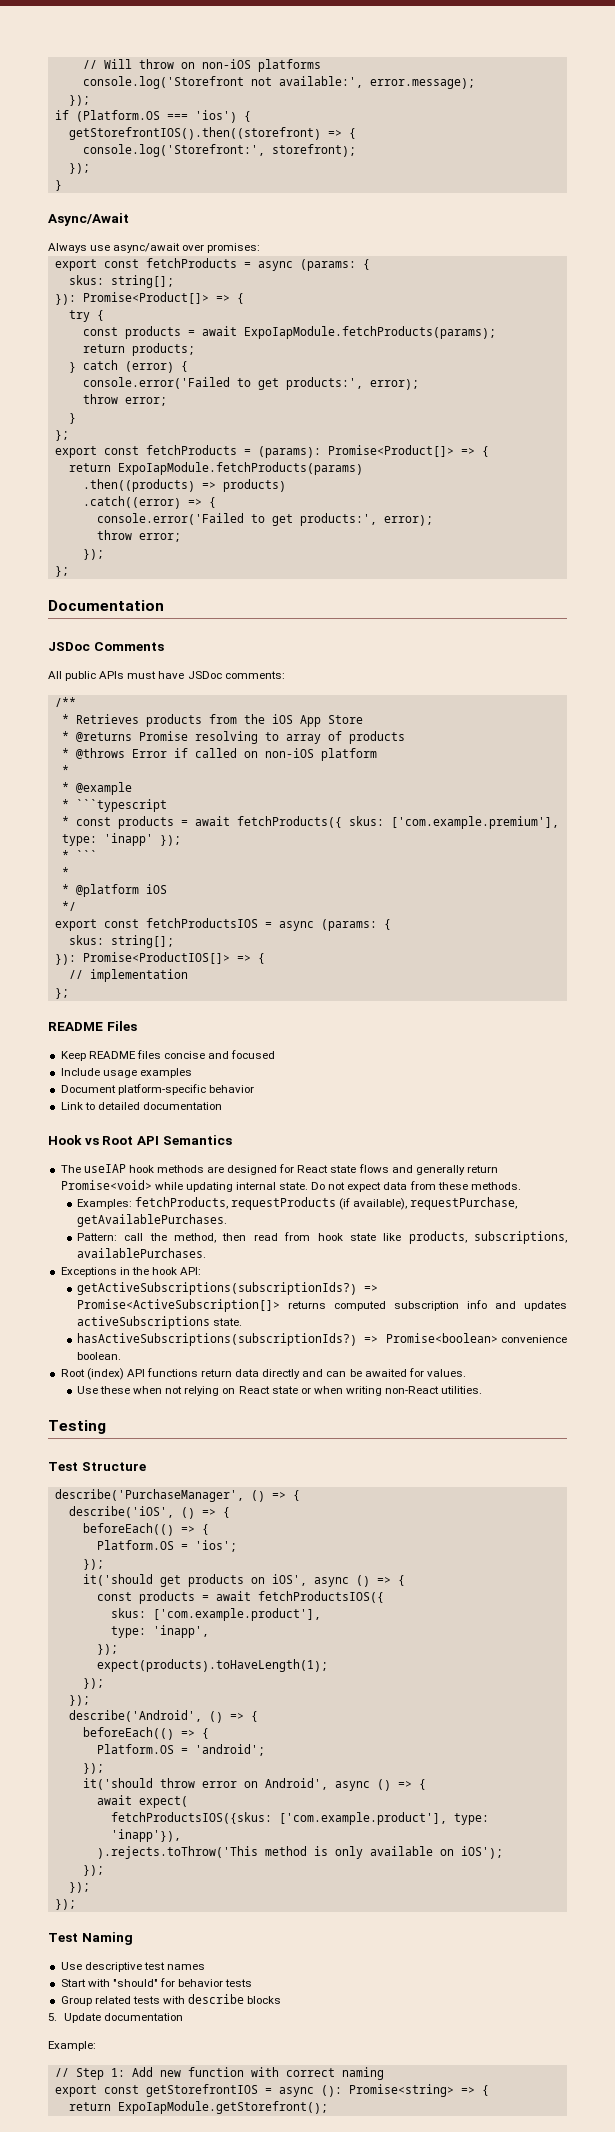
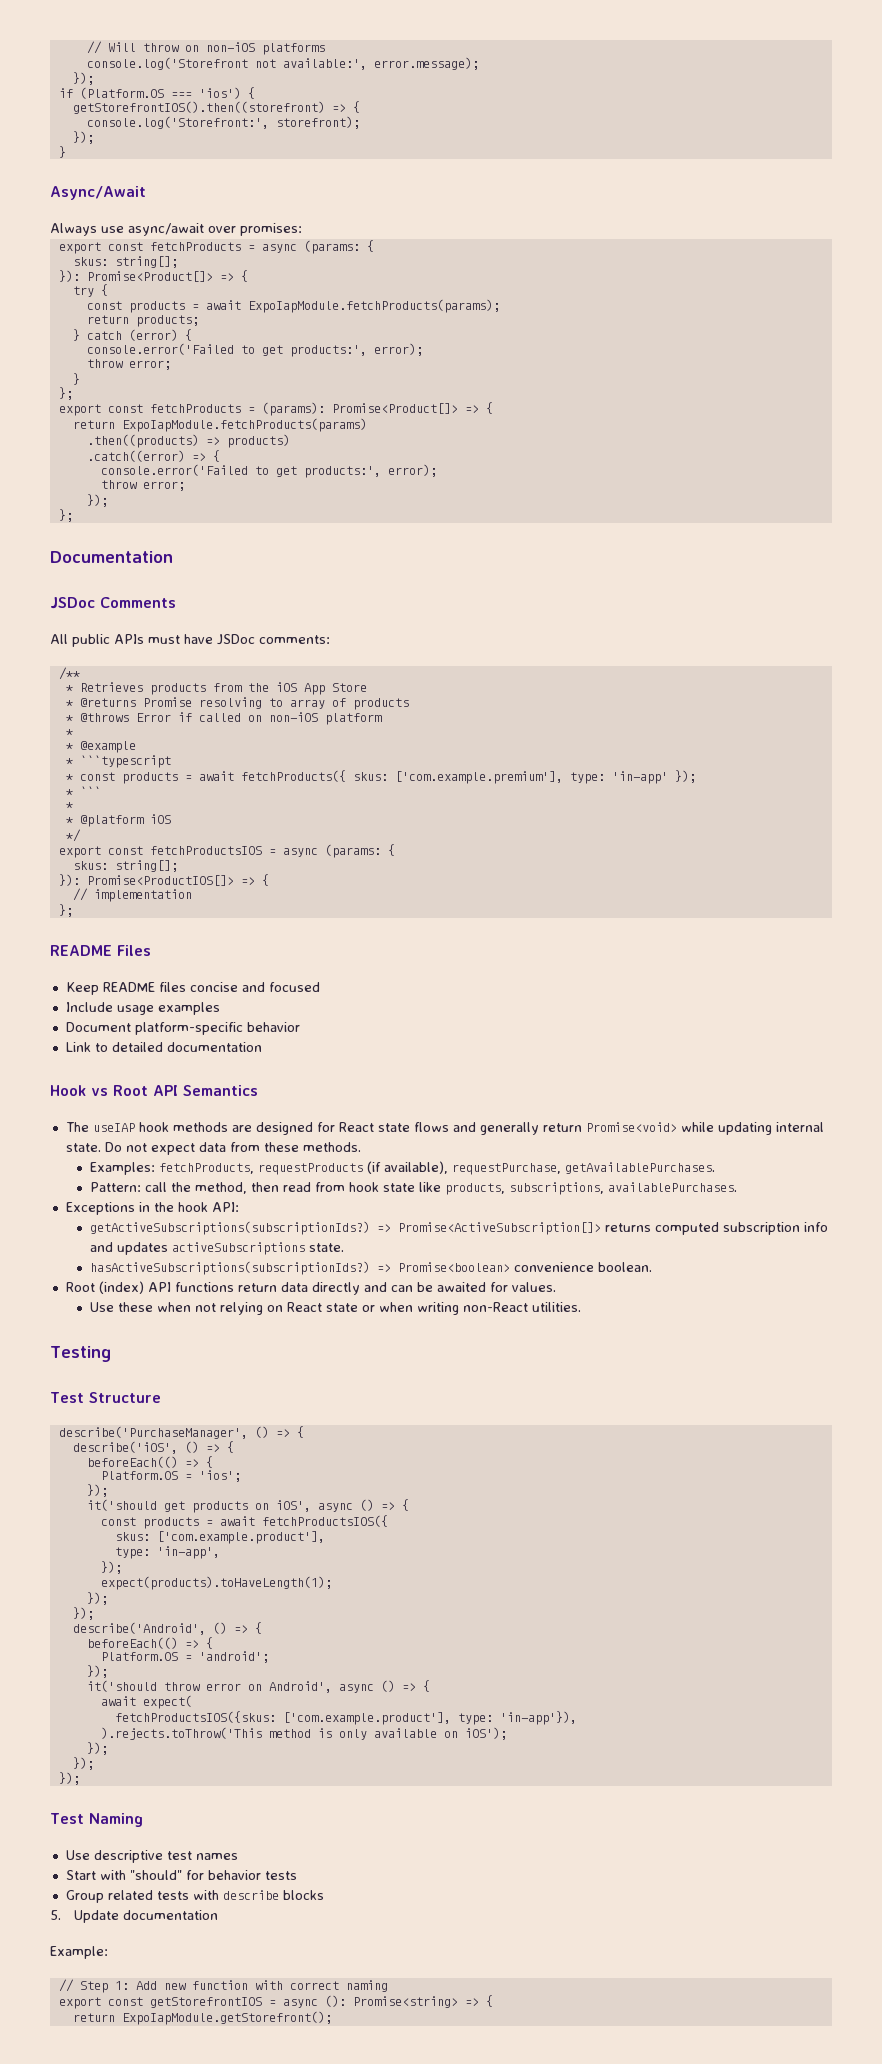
[103,833,153,846] 'inapp' -> [611,771,668,784] 'in-app'
[152,1625,209,1638] 'inapp', -> [156,1546,220,1559] 'in-app',
[110,1829,181,1842] 'inapp'}), -> [499,1711,577,1725] 'in-app'}),

